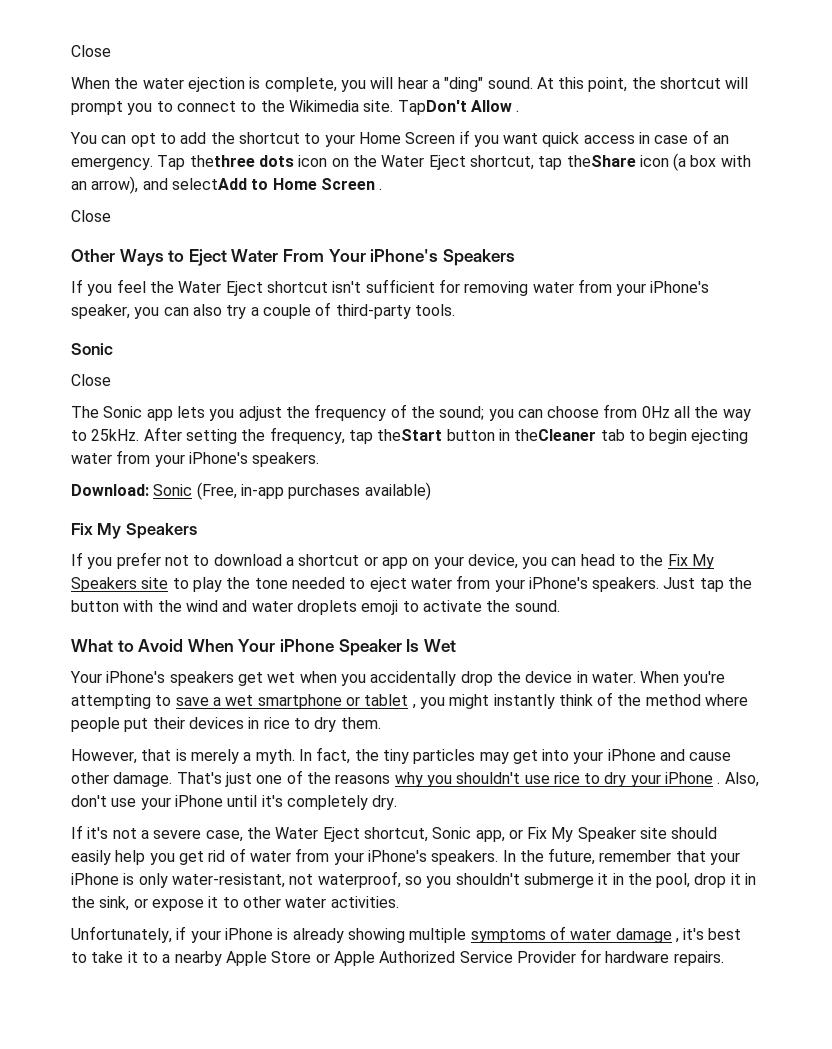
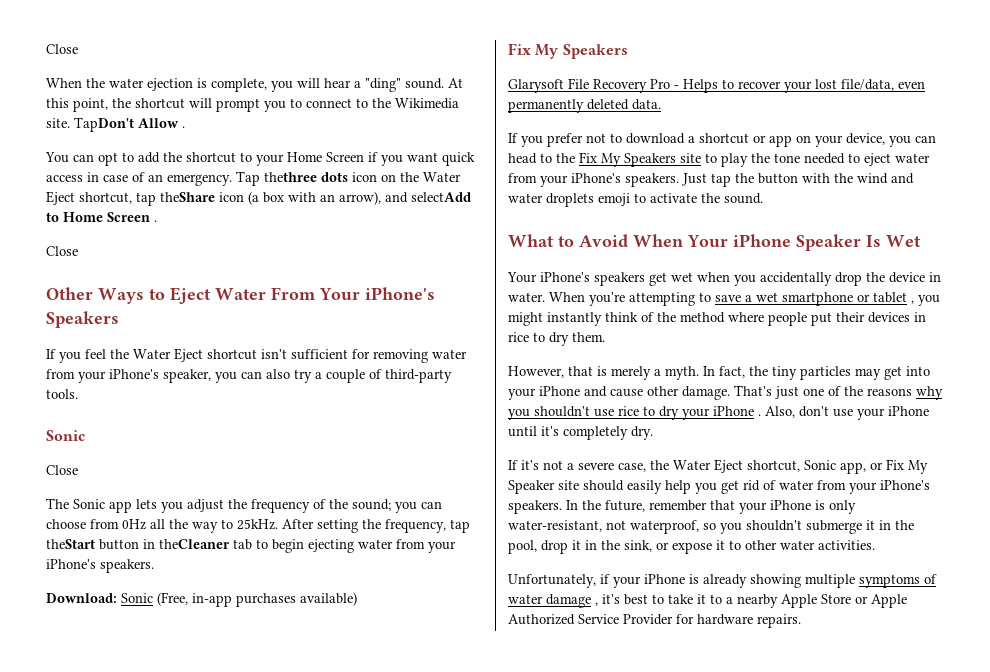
(197, 531) none -> [508,78,925,93] [508,99,661,113] // Glarysoft File Recovery Pro - Helps to recover your lost file/data, even permanently deleted data.

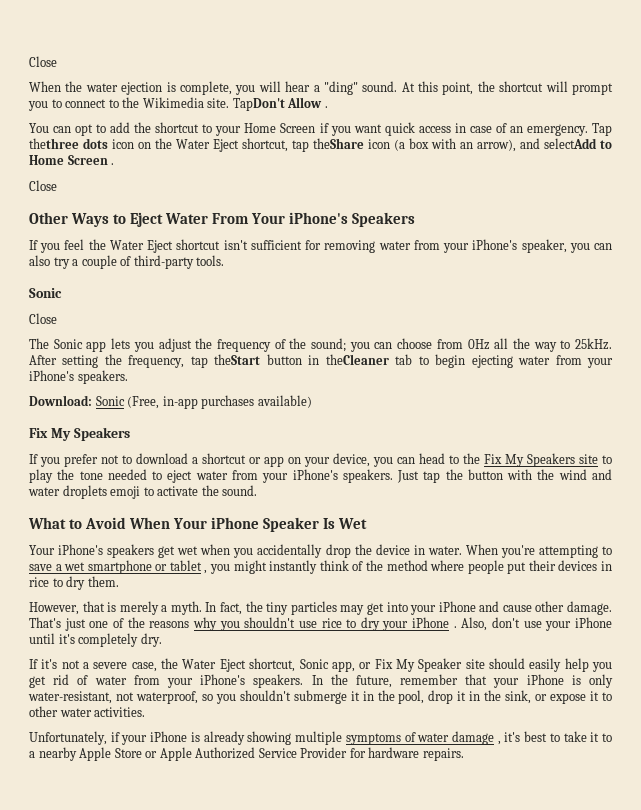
[508,78,925,93] [508,99,661,113] // Glarysoft File Recovery Pro - Helps to recover your lost file/data, even permanently deleted data. -> (130, 434) none

